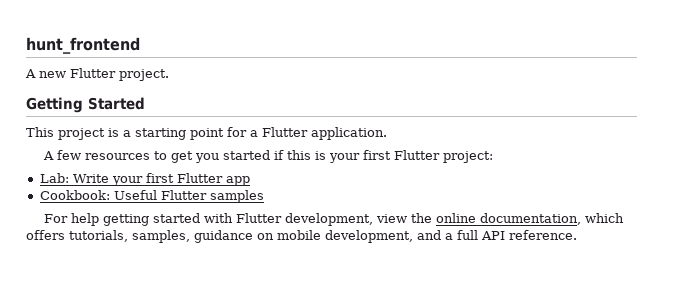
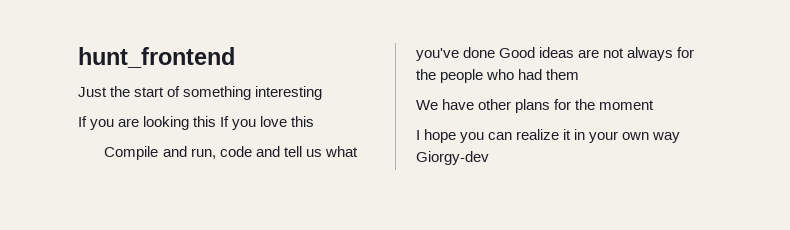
[25,68,169,81] [26,97,145,113] [26,127,387,140] [43,150,494,163] [39,173,250,186] [39,190,264,203] [44,213,625,226] [26,230,577,243] A new Flutter project. // Getting Started // This project is a starting point for a Flutter application. // A few resources to get you started if this is your first Flutter project: // Lab: Write your first Flutter app // Cookbook: Useful Flutter samples // For help getting started with Flutter development, view the online documentation, which offers tutorials, samples, guidance on mobile development, and a full API reference. -> [78,86,323,100] [78,116,315,130] [104,146,358,160] [416,47,695,61] [416,69,580,83] [416,99,655,113] [416,129,681,143] [416,151,489,165] Just the start of something interesting // If you are looking this If you love this // Compile and run, code and tell us what you've done Good ideas are not always for the people who had them // We have other plans for the moment // I hope you can realize it in your own way Giorgy-dev

